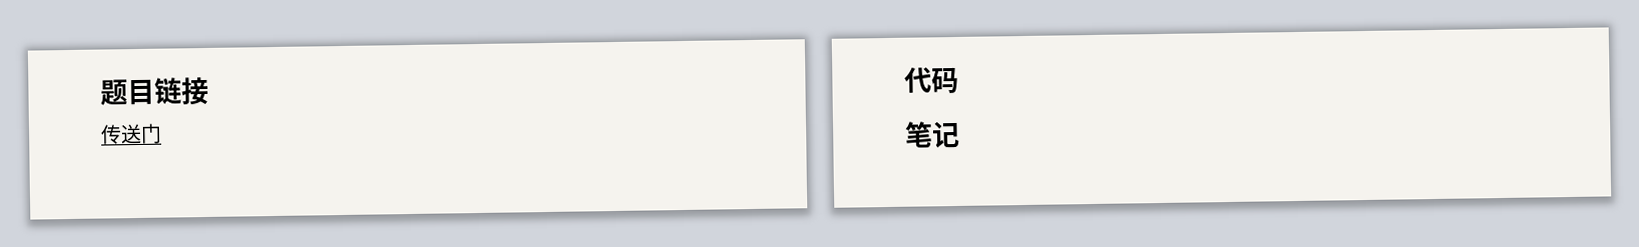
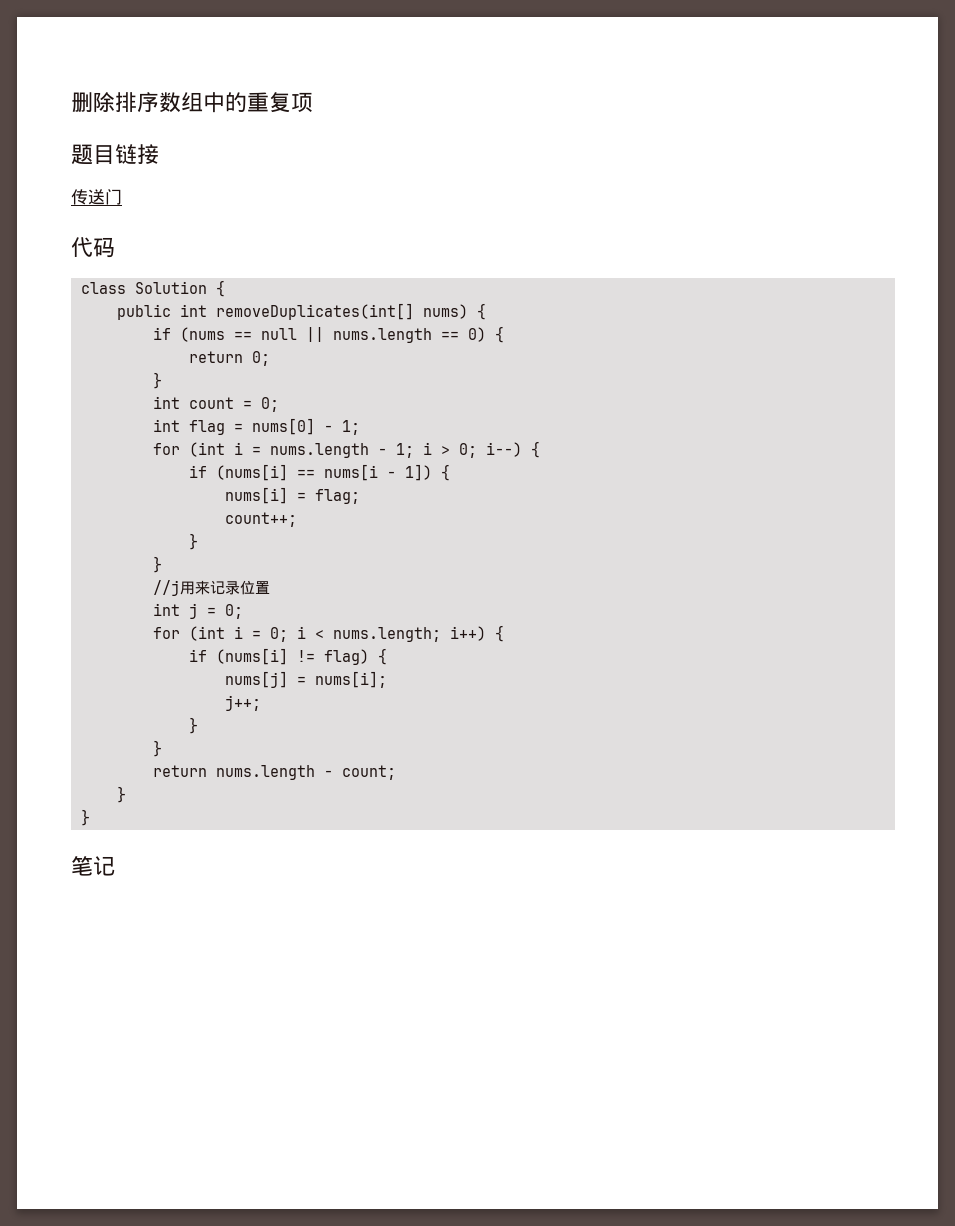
(100, 92) none -> [71,92,313,113] 删除排序数组中的重复项 //
(959, 80) none -> [81,280,226,297] [117,303,487,320] [153,326,505,343] [189,351,271,366] [153,372,163,389] [153,396,280,412] [153,418,361,435] [153,441,541,458] [189,464,451,481] [225,487,361,504] [225,512,298,527] [189,533,199,550] [153,556,163,573] [153,580,271,596] [153,603,244,619] [153,625,505,642] [189,648,388,665] [225,671,388,688] [225,695,262,711] [189,717,199,734] [153,740,163,757] [153,765,397,780] [117,786,127,803] [81,809,91,826] // class Solution { // public int removeDuplicates(int[] nums) { // if (nums == null || nums.length == 0) { // return 0; // } // int count = 0; // int flag = nums[0] - 1; // for (int i = nums.length - 1; i > 0; i--) { // if (nums[i] == nums[i - 1]) { // nums[i] = flag; // count++; // } // } // //j用来记录位置 // int j = 0; // for (int i = 0; i < nums.length; i++) { // if (nums[i] != flag) { // nums[j] = nums[i]; // j++; // } // } // return nums.length - count; // } // }

